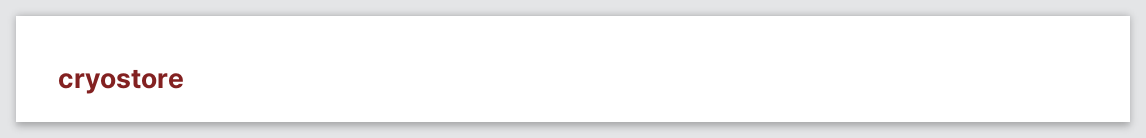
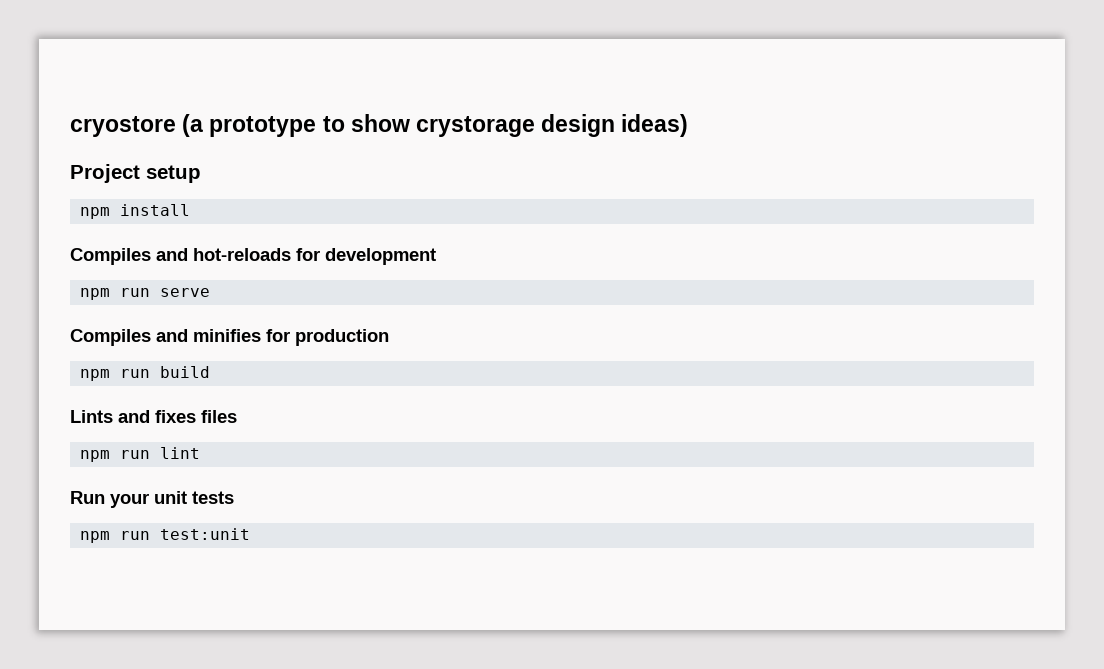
(184, 81) none -> [182,114,689,137] [70,164,201,183] [79,204,190,219] [70,248,436,265] [79,288,210,300] [70,329,389,346] [79,366,210,381] [70,410,237,423] [79,447,200,462] [70,491,234,508] [79,528,250,543] (a prototype to show crystorage design ideas) // Project setup // npm install // Compiles and hot-reloads for development // npm run serve // Compiles and minifies for production // npm run build // Lints and fixes files // npm run lint // Run your unit tests // npm run test:unit

